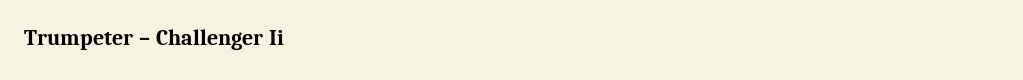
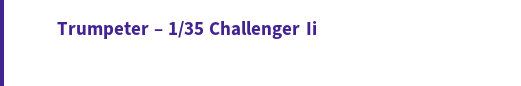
(150, 41) none -> [168,21,205,38] 1/35

